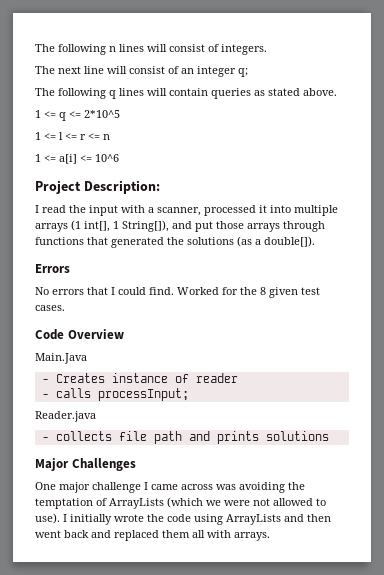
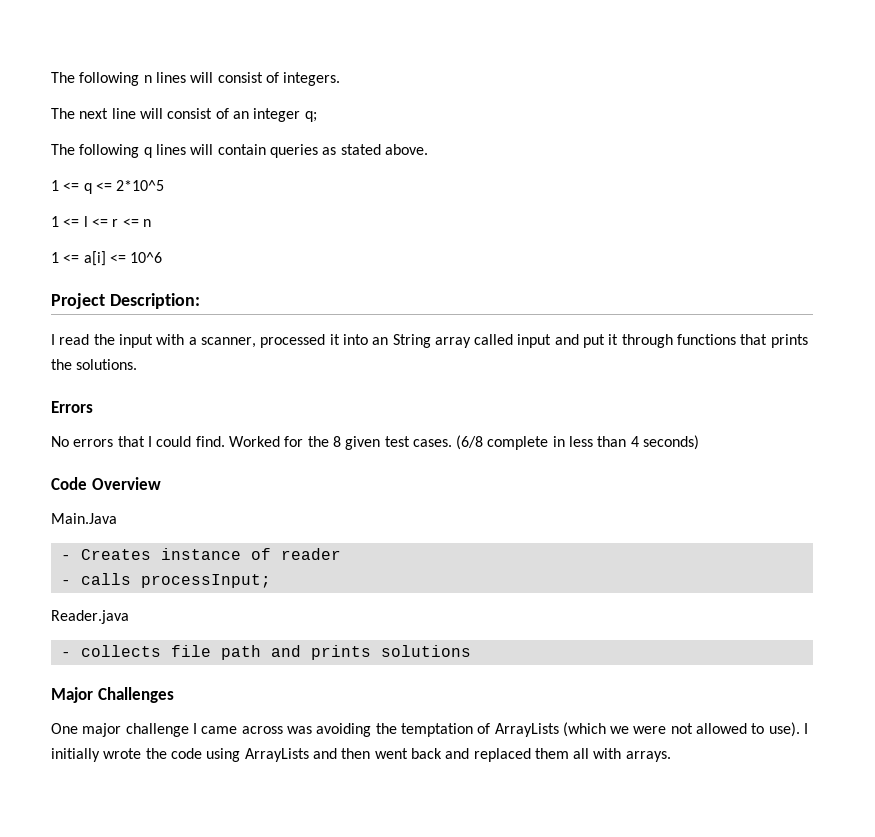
[294,205,338,216] [35,220,325,232] [35,236,315,248] multiple arrays (1 int[], 1 String[]), and put those arrays through functions that generated the solutions (as a double[]). -> [372,334,808,348] [51,359,138,370] an String array called input and put it through functions that prints the solutions.
(65, 308) none -> [456,435,700,450] (6/8 complete in less than 4 seconds)

